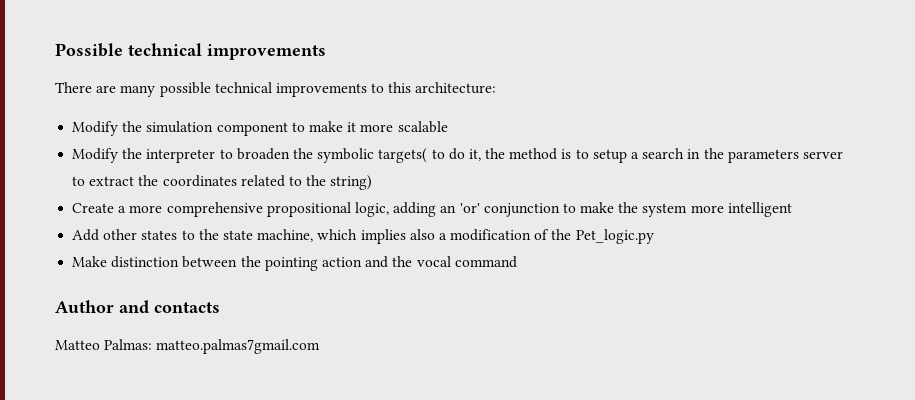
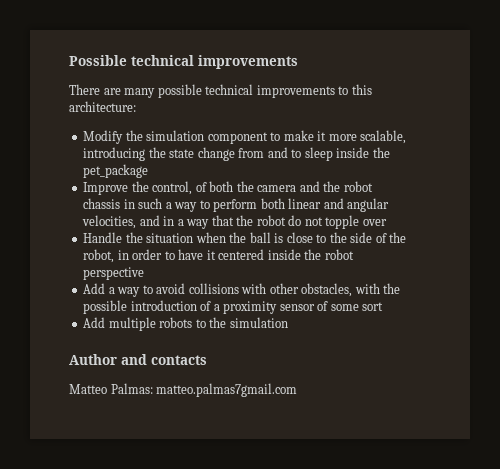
[397,121,448,133] [72,148,843,163] [72,175,373,190] [72,202,792,217] [72,229,654,244] [72,256,517,271] scalable // Modify the interpreter to broaden the symbolic targets( to do it, the method is to setup a search in the parameters server to extract the coordinates related to the string) // Create a more comprehensive propositional logic, adding an 'or' conjunction to make the system more intelligent // Add other states to the state machine, which implies also a modification of the Pet_logic.py // Make distinction between the pointing action and the vocal command -> [360,130,407,144] [83,147,390,161] [83,164,149,178] [83,181,373,195] [83,198,390,212] [82,215,387,229] [83,232,407,243] [83,249,354,263] [83,267,145,280] [83,283,401,297] [83,300,384,314] [83,317,288,331] scalable, introducing the state change from and to sleep inside the pet_package // Improve the control, of both the camera and the robot chassis in such a way to perform both linear and angular velocities, and in a way that the robot do not topple over // Handle the situation when the ball is close to the side of the robot, in order to have it centered inside the robot perspective // Add a way to avoid collisions with other obstacles, with the possible introduction of a proximity sensor of some sort // Add multiple robots to the simulation

